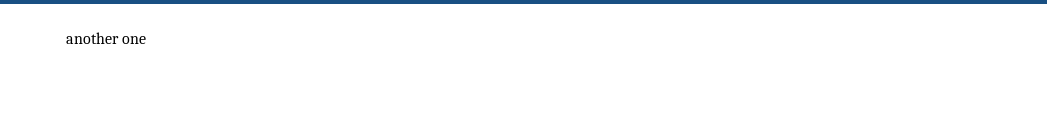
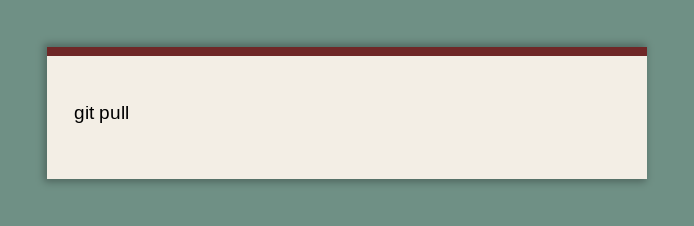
[66,32,147,44] another one -> [74,106,130,123] git pull

